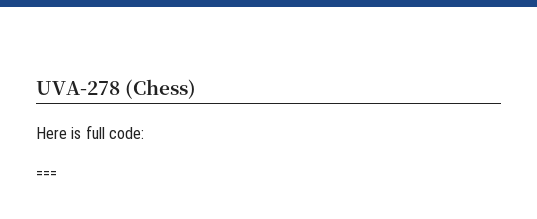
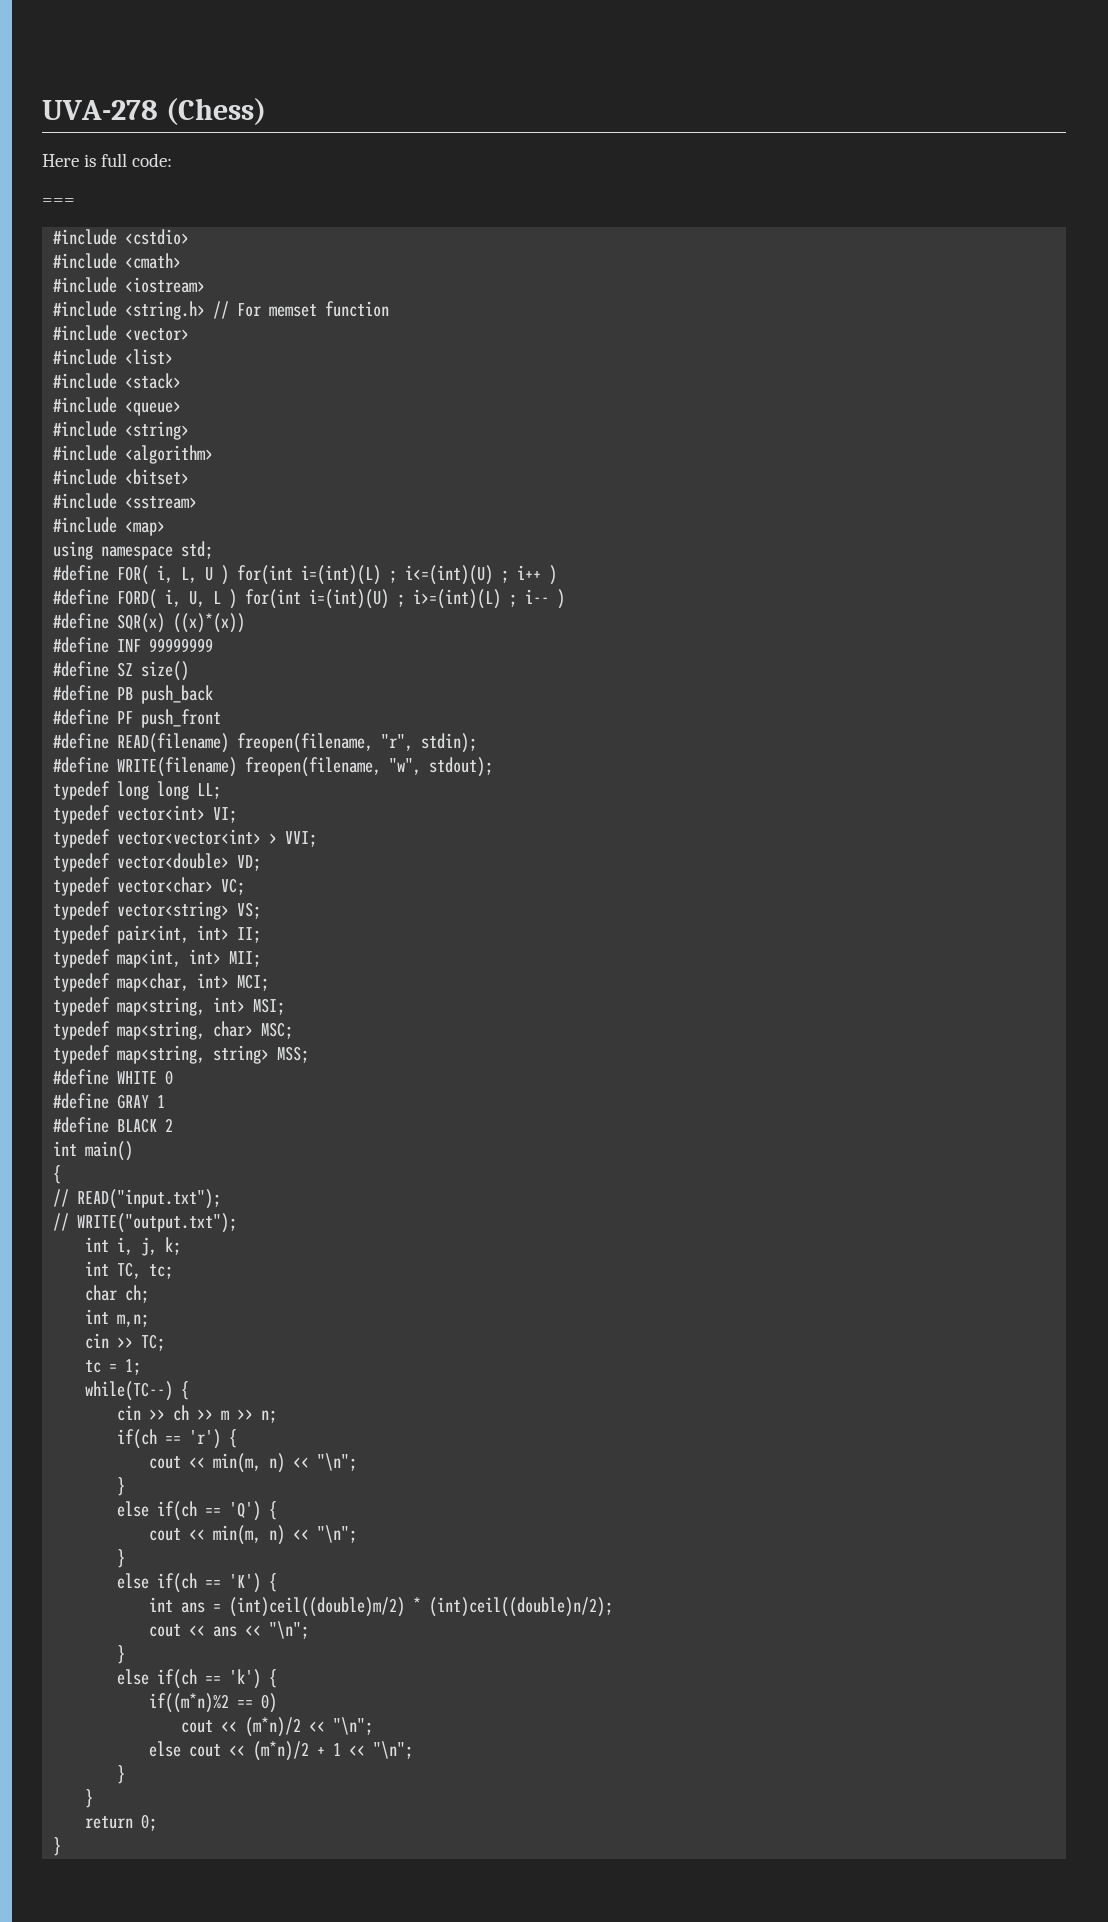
(57, 174) none -> [53,229,190,245] [53,253,182,269] [53,277,206,293] [53,301,390,320] [53,325,190,341] [53,349,174,365] [53,373,182,389] [53,397,182,416] [53,421,190,440] [53,445,214,464] [53,469,190,485] [53,493,198,509] [53,517,166,536] [53,541,214,560] [53,565,558,585] [53,589,566,609] [53,613,246,633] [53,637,214,653] [53,661,190,681] [53,685,214,704] [53,709,222,728] [53,733,478,753] [53,757,494,777] [53,781,222,800] [53,805,238,824] [53,829,318,848] [53,853,262,872] [53,877,246,896] [53,901,262,920] [53,925,262,944] [53,949,262,968] [53,973,270,992] [53,997,286,1016] [53,1021,294,1040] [53,1045,310,1064] [53,1069,174,1085] [53,1093,166,1109] [53,1117,174,1133] [53,1141,134,1161] [53,1165,62,1184] [53,1189,222,1209] [53,1213,238,1233] [85,1237,182,1256] [85,1261,174,1279] [85,1285,150,1303] [85,1309,150,1327] [85,1333,166,1351] [85,1359,142,1375] [85,1381,190,1401] [117,1405,278,1423] [117,1429,238,1449] [149,1453,358,1473] [117,1477,126,1496] [117,1501,278,1521] [149,1525,358,1545] [117,1549,126,1568] [117,1573,278,1593] [149,1597,614,1617] [149,1621,310,1639] [117,1645,126,1664] [117,1669,278,1689] [149,1693,278,1713] [181,1717,374,1737] [149,1741,414,1761] [117,1765,126,1784] [85,1789,94,1808] [85,1814,158,1831] [53,1837,62,1856] // #include <cstdio> // #include <cmath> // #include <iostream> // #include <string.h> // For memset function // #include <vector> // #include <list> // #include <stack> // #include <queue> // #include <string> // #include <algorithm> // #include <bitset> // #include <sstream> // #include <map> // using namespace std; // #define FOR( i, L, U ) for(int i=(int)(L) ; i<=(int)(U) ; i++ ) // #define FORD( i, U, L ) for(int i=(int)(U) ; i>=(int)(L) ; i-- ) // #define SQR(x) ((x)*(x)) // #define INF 99999999 // #define SZ size() // #define PB push_back // #define PF push_front // #define READ(filename) freopen(filename, "r", stdin); // #define WRITE(filename) freopen(filename, "w", stdout); // typedef long long LL; // typedef vector<int> VI; // typedef vector<vector<int> > VVI; // typedef vector<double> VD; // typedef vector<char> VC; // typedef vector<string> VS; // typedef pair<int, int> II; // typedef map<int, int> MII; // typedef map<char, int> MCI; // typedef map<string, int> MSI; // typedef map<string, char> MSC; // typedef map<string, string> MSS; // #define WHITE 0 // #define GRAY 1 // #define BLACK 2 // int main() // { // // READ("input.txt"); // // WRITE("output.txt"); // int i, j, k; // int TC, tc; // char ch; // int m,n; // cin >> TC; // tc = 1; // while(TC--) { // cin >> ch >> m >> n; // if(ch == 'r') { // cout << min(m, n) << "\n"; // } // else if(ch == 'Q') { // cout << min(m, n) << "\n"; // } // else if(ch == 'K') { // int ans = (int)ceil((double)m/2) * (int)ceil((double)n/2); // cout << ans << "\n"; // } // else if(ch == 'k') { // if((m*n)%2 == 0) // cout << (m*n)/2 << "\n"; // else cout << (m*n)/2 + 1 << "\n"; // } // } // return 0; // }

